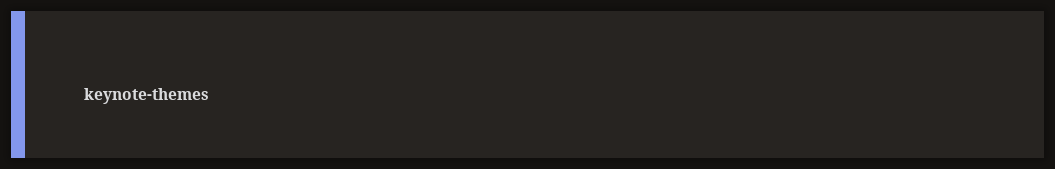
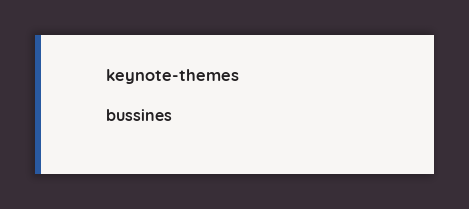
(209, 96) none -> [106,109,172,121] // bussines

